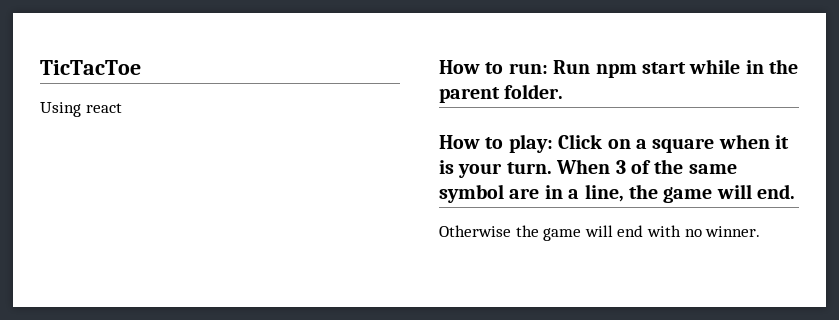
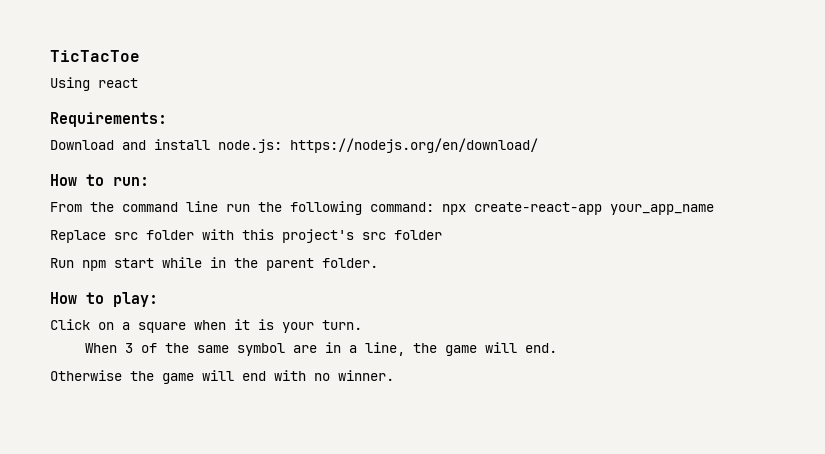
[439,60,548,74] How to run: -> [50,112,167,127] [50,138,538,153] [50,174,149,186] [50,201,714,215] [50,229,442,243] Requirements: // Download and install node.js: https://nodejs.org/en/download/ // How to run: // From the command line run the following command: npx create-react-app your_app_name // Replace src folder with this project's src folder //
(553, 143) none -> (158, 299) //
(552, 168) none -> (362, 325) //

